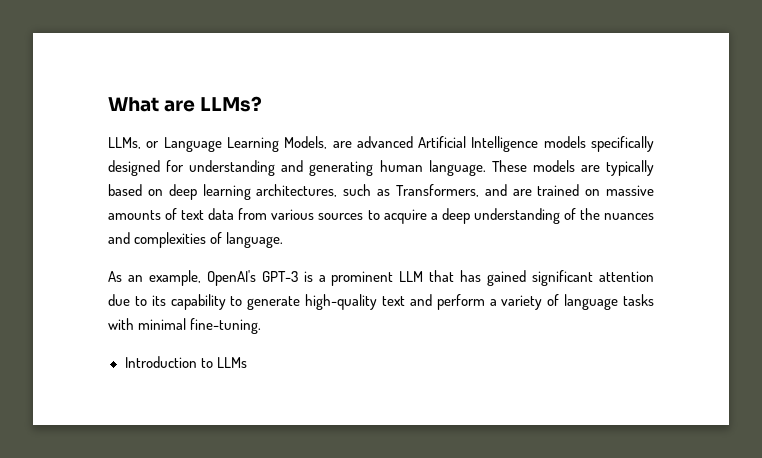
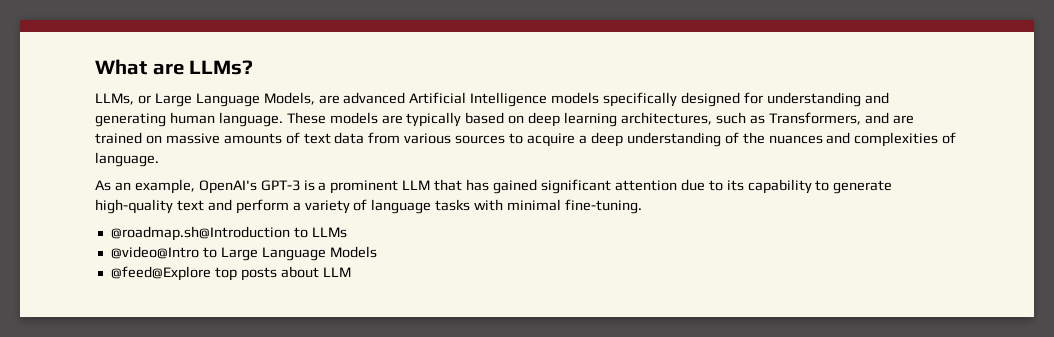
[163,137,279,152] Language Learning -> [154,93,260,107] Large Language
[124,356,197,368] Introduction -> [110,226,290,241] @roadmap.sh@Introduction
(247, 362) none -> [110,246,377,261] [110,266,351,281] // @video@Intro to Large Language Models // @feed@Explore top posts about LLM

